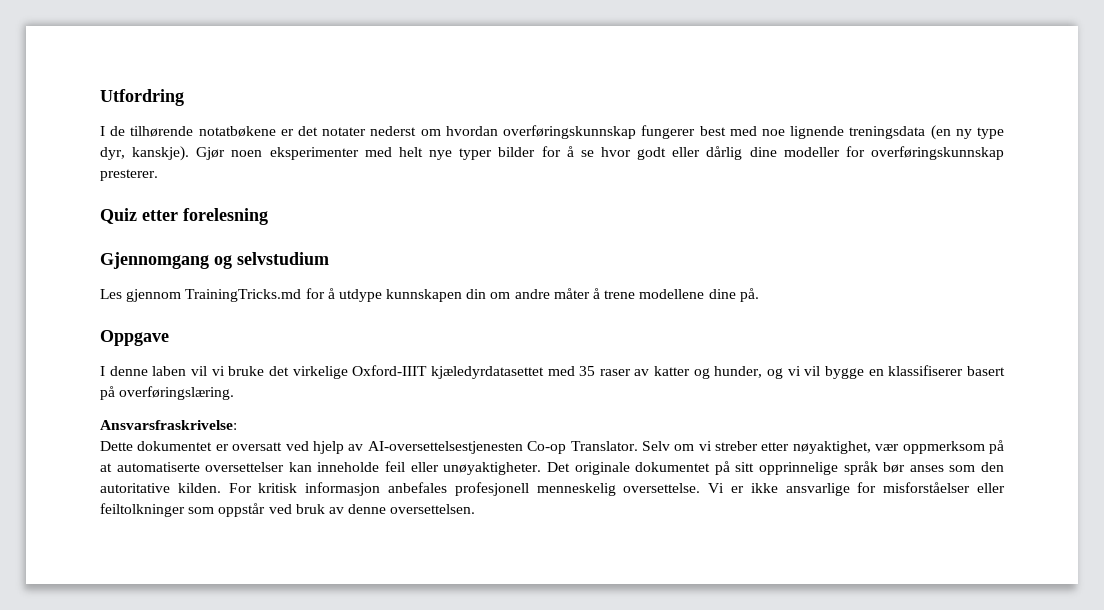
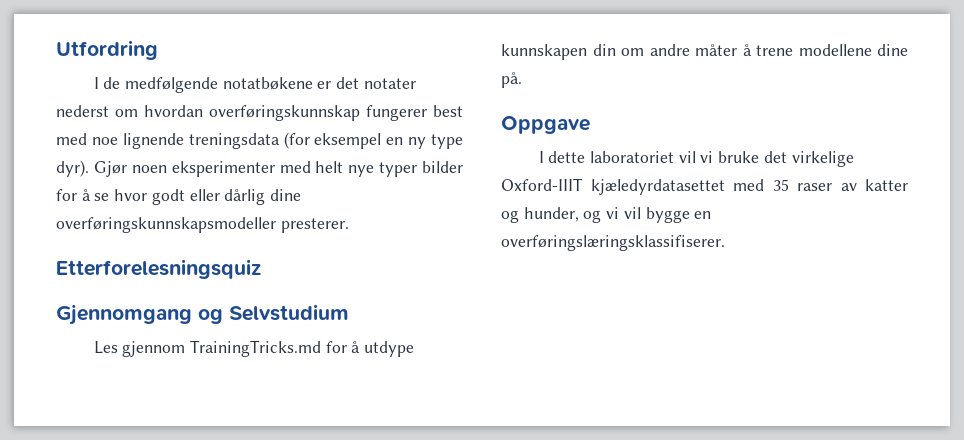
[130,126,194,137] tilhørende -> [124,77,218,93] medfølgende
[930,125,1005,140] [100,146,190,161] (en ny type dyr, kanskje). -> [283,132,463,149] [56,160,89,177] (for eksempel en ny type dyr).
[783,146,1004,160] [100,169,158,181] [100,208,268,225] modeller for overføringskunnskap presterer. // Quiz etter forelesning -> [56,217,349,233] [56,259,261,279] overføringskunnskapsmodeller presterer. // Etterforelesningsquiz
[237,252,329,265] selvstudium -> [229,304,349,321] Selvstudium
[109,366,187,376] denne laben -> [548,151,674,163] dette laboratoriet
[888,365,1006,376] [100,386,235,400] [100,420,237,430] [100,440,1005,454] [100,461,1004,475] [100,482,1005,496] [100,503,476,517] klassifiserer basert på overføringslæring. // Ansvarsfraskrivelse: // Dette dokumentet er oversatt ved hjelp av AI-oversettelsestjenesten Co-op Translator. Selv om vi streber etter nøyaktighet, vær oppmerksom på at automatiserte oversettelser kan inneholde feil eller unøyaktigheter. Det originale dokumentet på sitt opprinnelige språk bør anses som den autoritative kilden. For kritisk informasjon anbefales profesjonell menneskelig oversettelse. Vi er ikke ansvarlige for misforståelser eller feiltolkninger som oppstår ved bruk av denne oversettelsen. -> [501,235,725,251] overføringslæringsklassifiserer.

